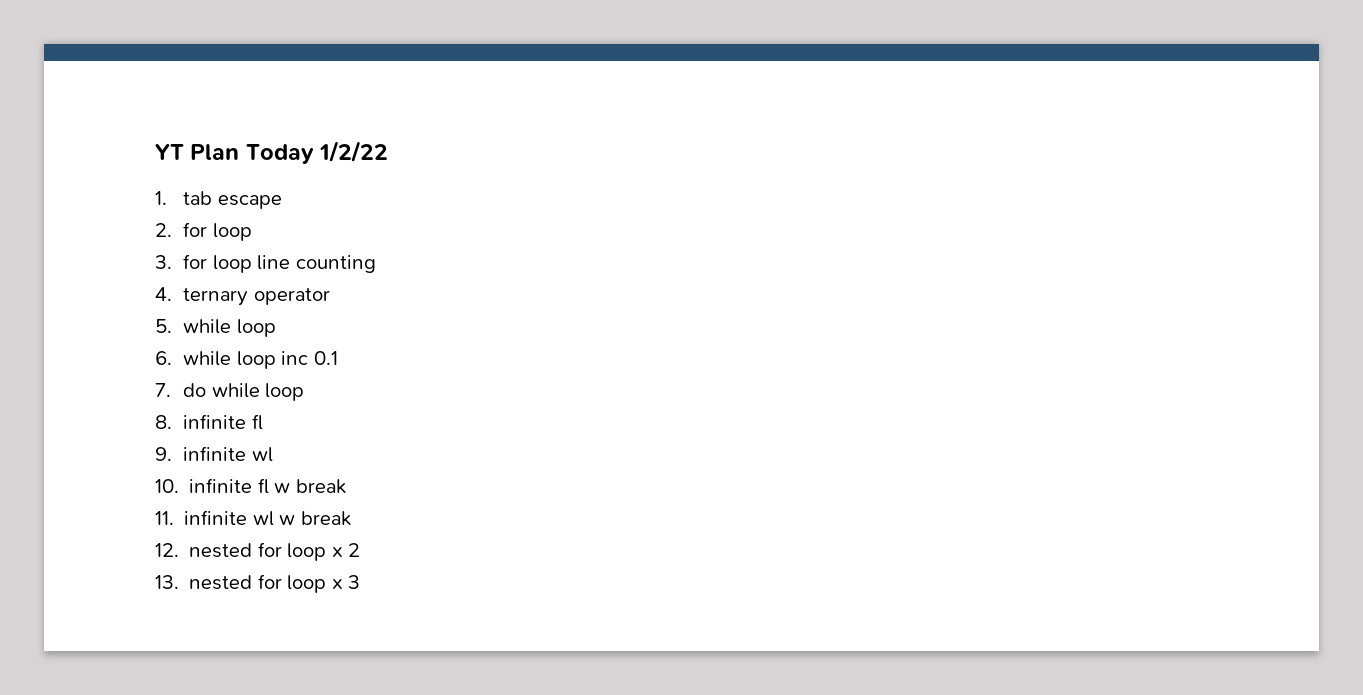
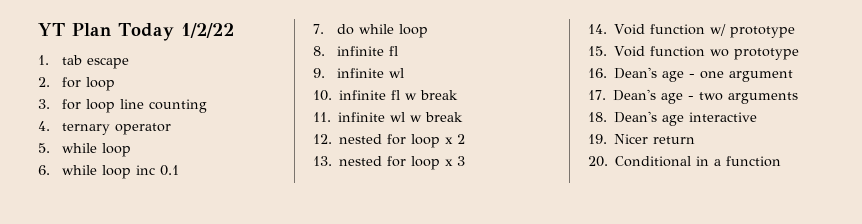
(361, 582) none -> [588,24,796,38] [588,46,800,60] [588,67,794,82] [588,89,799,104] [588,111,758,126] [588,134,696,144] [588,156,782,167] // 14. Void function w/ prototype // 15. Void function wo prototype // 16. Dean's age - one argument // 17. Dean's age - two arguments // 18. Dean's age interactive // 19. Nicer return // 20. Conditional in a function

